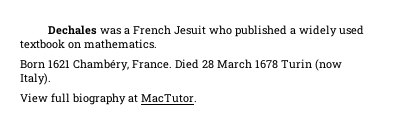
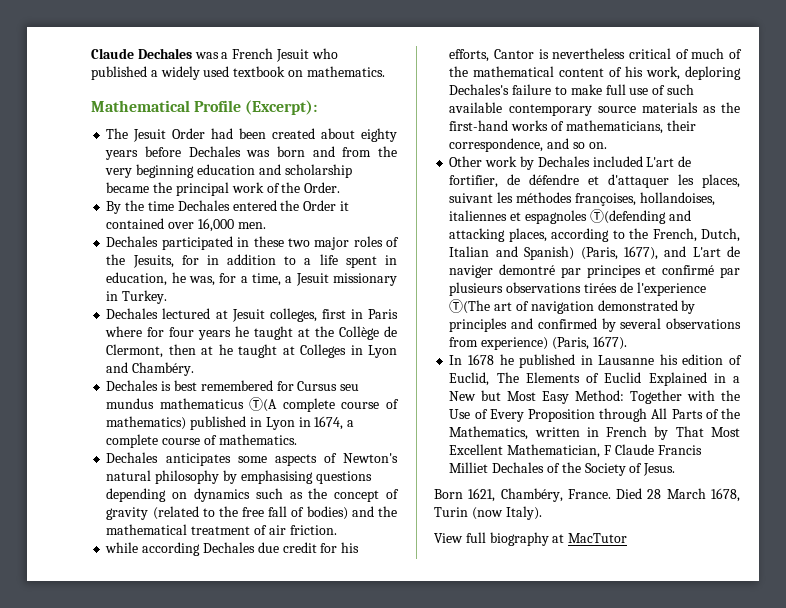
(48, 30) none -> [91,48,134,59] Claude
(157, 44) none -> [91,100,318,115] [106,128,397,142] [105,146,397,160] [105,164,352,178] [106,182,341,196] [106,200,349,214] [106,218,266,232] [106,236,399,250] [106,254,397,268] [106,272,397,286] [106,290,168,304] [106,308,398,322] [105,326,398,340] [106,344,397,358] [106,362,195,376] [106,380,360,391] [106,397,399,412] [106,416,355,430] [106,434,297,448] [106,452,398,466] [106,470,372,484] [106,488,400,502] [106,506,398,520] [106,524,337,535] [105,542,360,556] [449,48,742,62] [449,66,741,80] [449,84,694,95] [449,102,740,116] [449,120,696,134] [449,138,607,152] [449,156,692,170] [449,174,740,188] [449,192,715,206] [449,209,691,224] [449,228,740,242] [449,246,740,260] [449,264,740,278] [449,282,706,296] [449,299,696,314] [449,318,741,332] [449,336,627,350] [449,354,742,368] [449,372,740,386] [449,390,740,404] [449,408,740,422] [449,426,740,440] [449,444,702,458] [449,462,676,476] // Mathematical Profile (Excerpt): // The Jesuit Order had been created about eighty years before Dechales was born and from the very beginning education and scholarship became the principal work of the Order. // By the time Dechales entered the Order it contained over 16,000 men. // Dechales participated in these two major roles of the Jesuits, for in addition to a life spent in education, he was, for a time, a Jesuit missionary in Turkey. // Dechales lectured at Jesuit colleges, first in Paris where for four years he taught at the Collège de Clermont, then at he taught at Colleges in Lyon and Chambéry. // Dechales is best remembered for Cursus seu mundus mathematicus Ⓣ(A complete course of mathematics) published in Lyon in 1674, a complete course of mathematics. // Dechales anticipates some aspects of Newton's natural philosophy by emphasising questions depending on dynamics such as the concept of gravity (related to the free fall of bodies) and the mathematical treatment of air friction. // while according Dechales due credit for his efforts, Cantor is nevertheless critical of much of the mathematical content of his work, deploring Dechales's failure to make full use of such available contemporary source materials as the first-hand works of mathematicians, their correspondence, and so on. // Other work by Dechales included L'art de fortifier, de défendre et d'attaquer les places, suivant les méthodes françoises, hollandoises, italiennes et espagnoles Ⓣ(defending and attacking places, according to the French, Dutch, Italian and Spanish) (Paris, 1677), and L'art de naviger demontré par principes et confirmé par plusieurs observations tirées de l'experience Ⓣ(The art of navigation demonstrated by principles and confirmed by several observations from experience) (Paris, 1677). // In 1678 he published in Lausanne his edition of Euclid, The Elements of Euclid Explained in a New but Most Easy Method: Together with the Use of Every Proposition through All Parts of the Mathematics, written in French by That Most Excellent Mathematician, F Claude Francis Milliet Dechales of the Society of Jesus.
[48,60,70,69] 1621 -> [468,488,496,502] 1621,
[255,60,278,69] 1678 -> [711,488,740,502] 1678,
[141,94,197,103] MacTutor. -> [568,533,628,543] MacTutor

